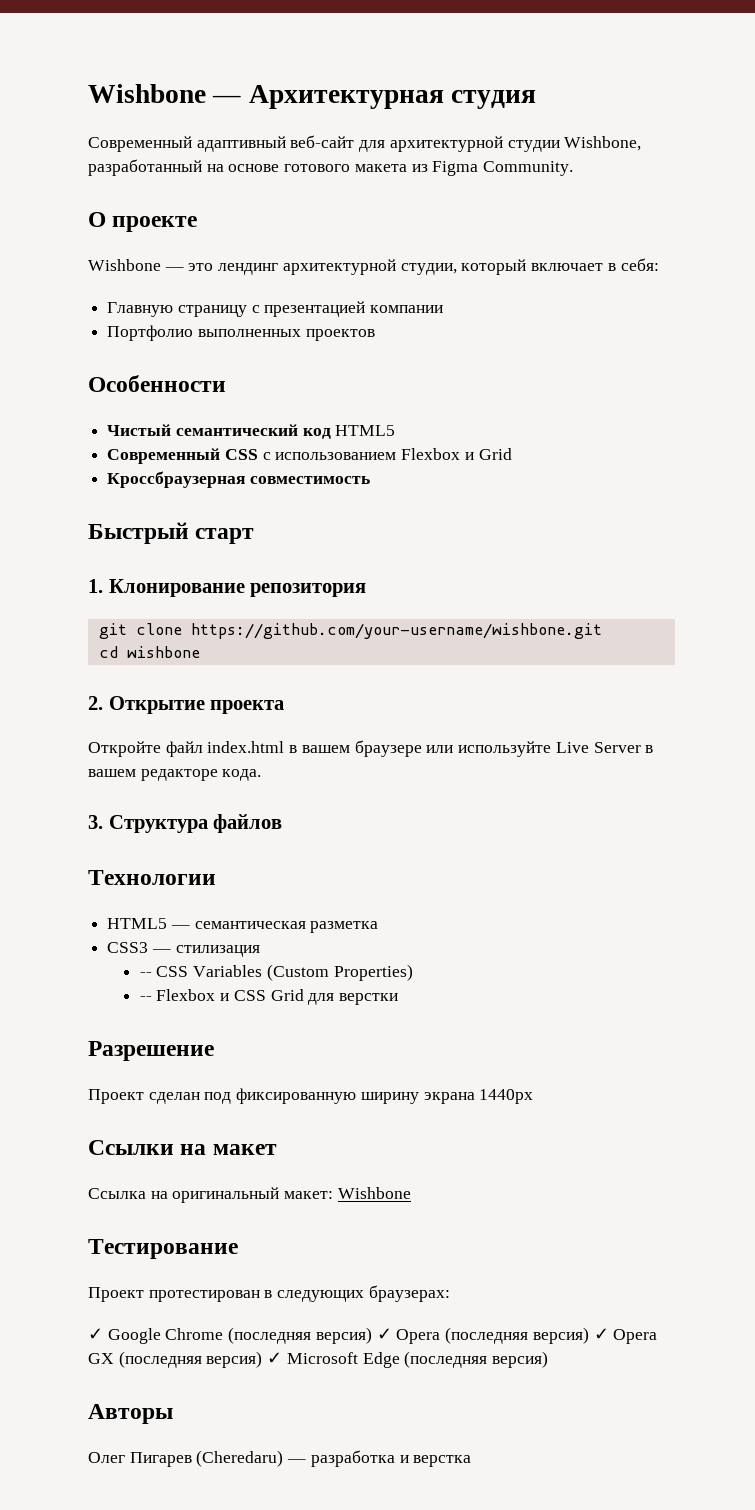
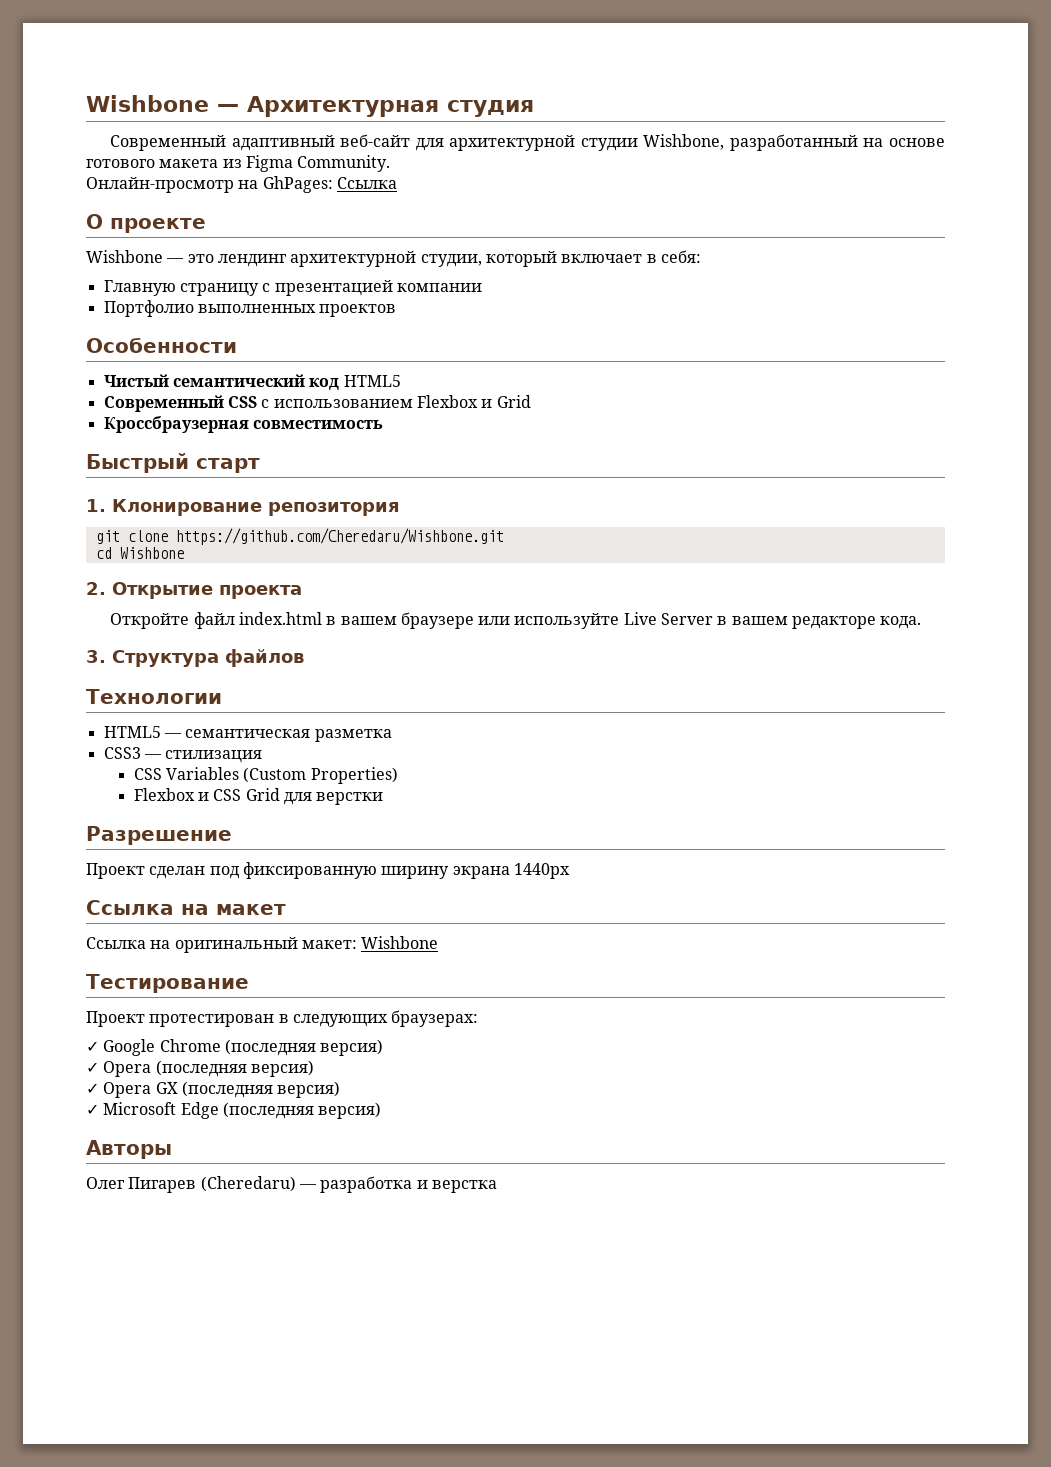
(574, 168) none -> [86,176,397,193] // Онлайн-просмотр на GhPages: Ссылка
[190,623,602,639] https://github.com/your-username/wishbone.git -> [175,528,504,545] https://github.com/Cheredaru/Wishbone.git
[126,646,200,658] wishbone -> [119,547,184,559] Wishbone
[139,972,152,977] -- -> (263, 756) none
[139,996,152,1001] -- -> (398, 775) none
[88,1140,174,1155] Ссылки -> [86,900,174,915] Ссылка
(372, 1335) none -> (384, 1047) //
(589, 1335) none -> (314, 1068) //
(263, 1359) none -> (341, 1089) //

